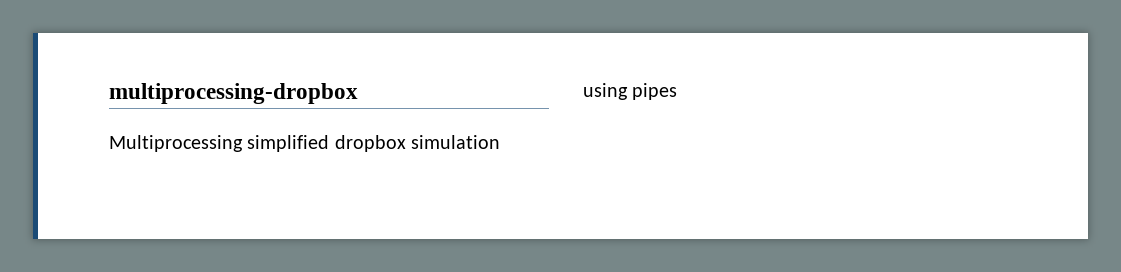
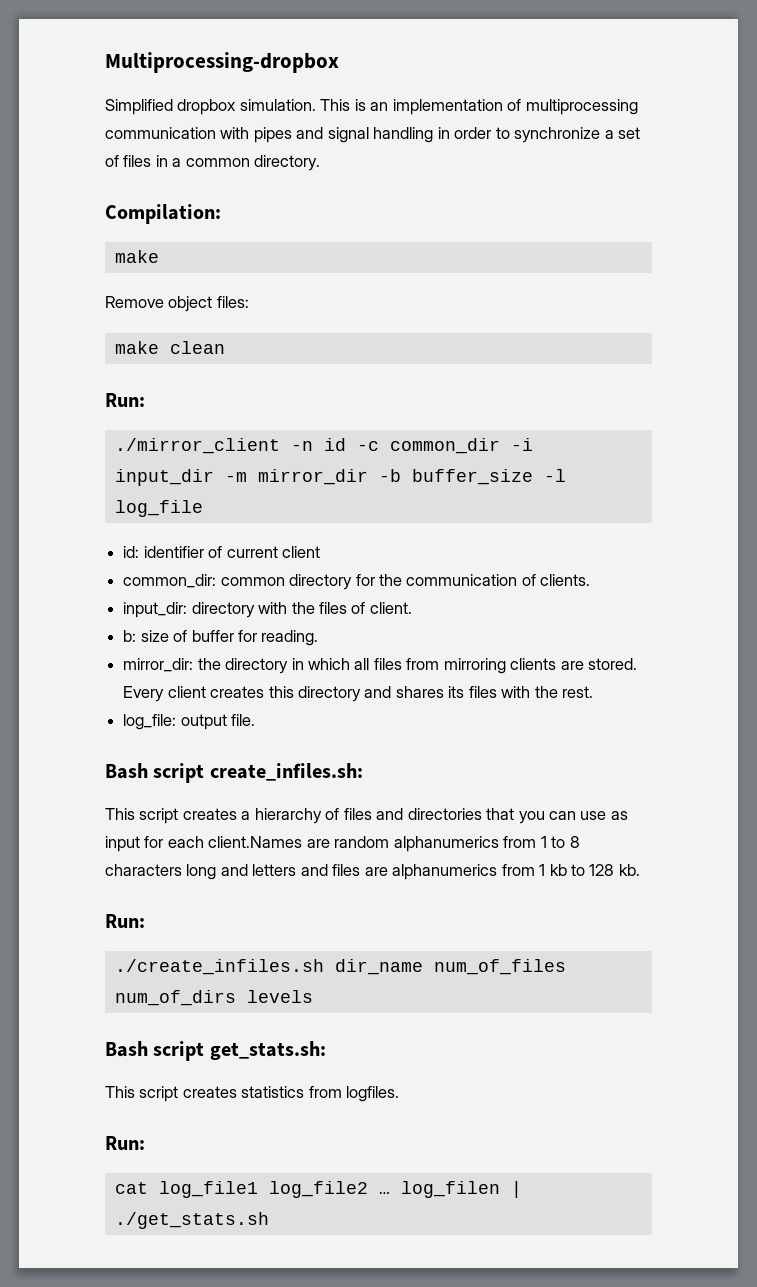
[109,83,358,104] [109,135,501,152] [583,83,678,100] multiprocessing-dropbox // Multiprocessing simplified dropbox simulation using pipes -> [105,52,339,73] [105,99,638,115] [105,127,641,143] [105,155,321,171] [105,204,221,224] [114,250,159,263] [105,296,249,312] [114,341,225,354] [105,393,145,407] [114,438,533,454] [114,469,566,486] [114,500,203,517] [123,546,320,558] [123,574,591,590] [123,602,412,618] [123,630,319,646] [123,658,638,674] [123,686,594,702] [123,714,256,730] [105,763,363,783] [105,808,628,824] [105,836,580,852] [105,864,640,880] [105,914,145,928] [114,959,566,975] [114,990,313,1006] [105,1041,326,1061] [105,1086,400,1102] [105,1136,145,1150] [114,1181,522,1198] [114,1212,269,1229] Multiprocessing-dropbox // Simplified dropbox simulation. This is an implementation of multiprocessing communication with pipes and signal handling in order to synchronize a set of files in a common directory. // Compilation: // make // Remove object files: // make clean // Run: // ./mirror_client -n id -c common_dir -i input_dir -m mirror_dir -b buffer_size -l log_file // id: identifier of current client // common_dir: common directory for the communication of clients. // input_dir: directory with the files of client. // b: size of buffer for reading. // mirror_dir: the directory in which all files from mirroring clients are stored. Every client creates this directory and shares its files with the rest. // log_file: output file. // Bash script create_infiles.sh: // This script creates a hierarchy of files and directories that you can use as input for each client.Names are random alphanumerics from 1 to 8 characters long and letters and files are alphanumerics from 1 kb to 128 kb. // Run: // ./create_infiles.sh dir_name num_of_files num_of_dirs levels // Bash script get_stats.sh: // This script creates statistics from logfiles. // Run: // cat log_file1 log_file2 … log_filen | ./get_stats.sh

